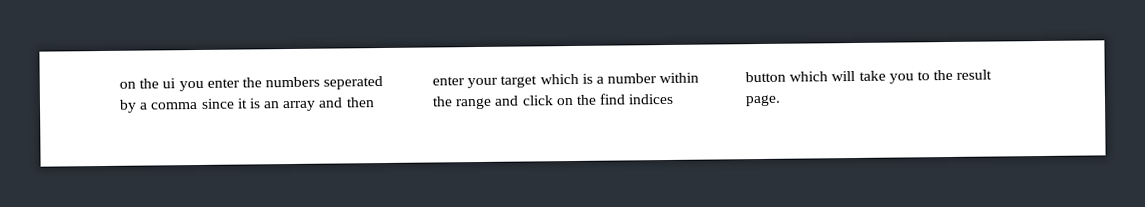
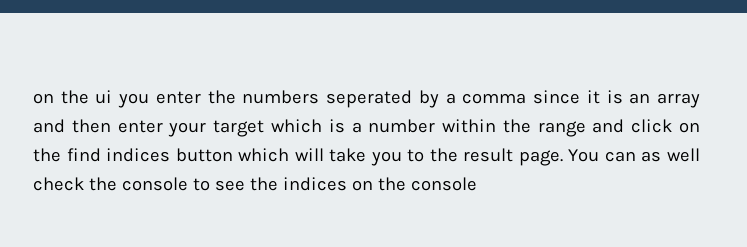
(781, 100) none -> [568,148,700,162] [33,177,477,191] You can as well check the console to see the indices on the console

